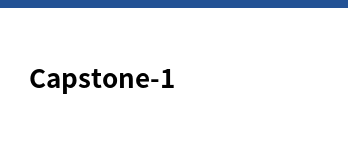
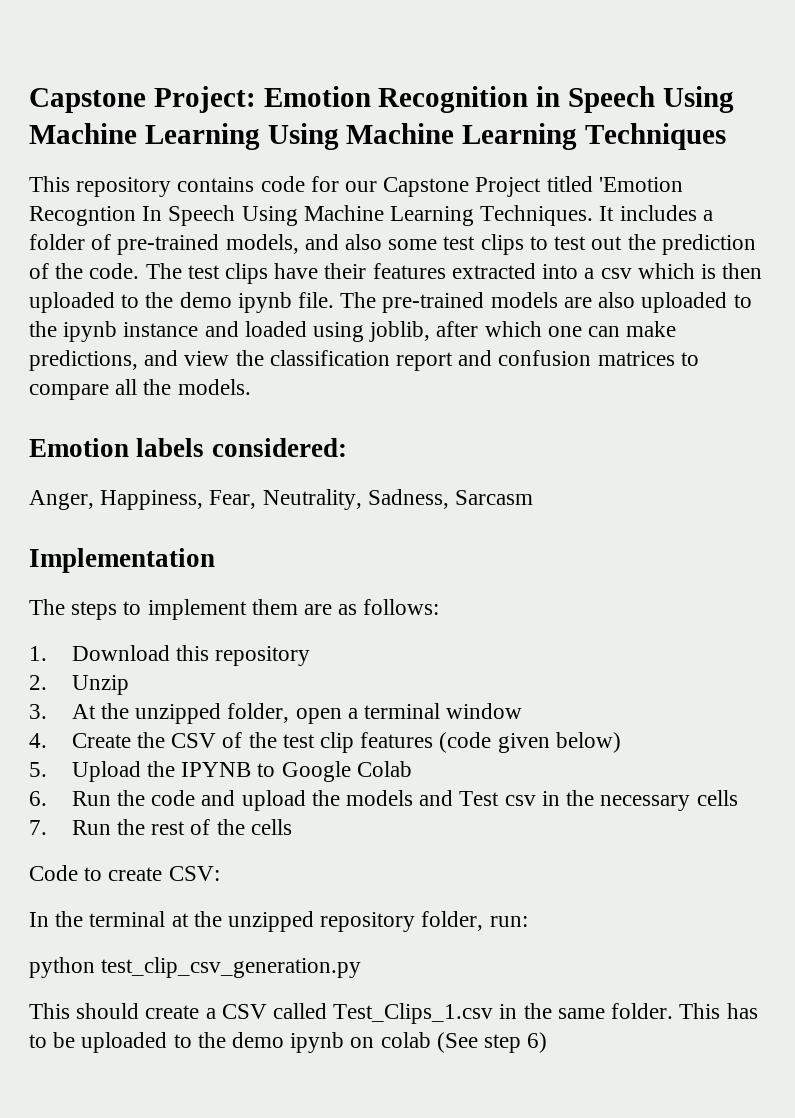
[29,69,175,94] Capstone-1 -> [29,86,734,113] [29,123,727,150] [29,176,683,197] [29,205,713,226] [29,234,756,255] [29,263,763,284] [29,292,752,313] [29,321,677,342] [29,350,699,371] [29,379,251,400] [29,438,347,457] [29,489,534,510] [29,548,215,573] [29,599,440,620] [29,645,311,666] [29,675,129,695] [29,703,523,724] [29,732,621,753] [29,761,412,782] [29,790,738,811] [29,819,292,835] [29,865,220,881] [29,911,528,932] [29,957,362,978] [29,1003,758,1024] [29,1032,548,1053] Capstone Project: Emotion Recognition in Speech Using Machine Learning Using Machine Learning Techniques // This repository contains code for our Capstone Project titled 'Emotion Recogntion In Speech Using Machine Learning Techniques. It includes a folder of pre-trained models, and also some test clips to test out the prediction of the code. The test clips have their features extracted into a csv which is then uploaded to the demo ipynb file. The pre-trained models are also uploaded to the ipynb instance and loaded using joblib, after which one can make predictions, and view the classification report and confusion matrices to compare all the models. // Emotion labels considered: // Anger, Happiness, Fear, Neutrality, Sadness, Sarcasm // Implementation // The steps to implement them are as follows: // 1. Download this repository // 2. Unzip // 3. At the unzipped folder, open a terminal window // 4. Create the CSV of the test clip features (code given below) // 5. Upload the IPYNB to Google Colab // 6. Run the code and upload the models and Test csv in the necessary cells // 7. Run the rest of the cells // Code to create CSV: // In the terminal at the unzipped repository folder, run: // python test_clip_csv_generation.py // This should create a CSV called Test_Clips_1.csv in the same folder. This has to be uploaded to the demo ipynb on colab (See step 6)

